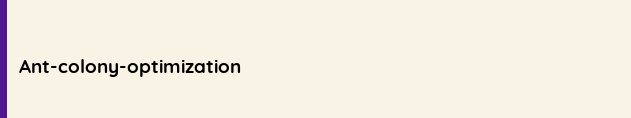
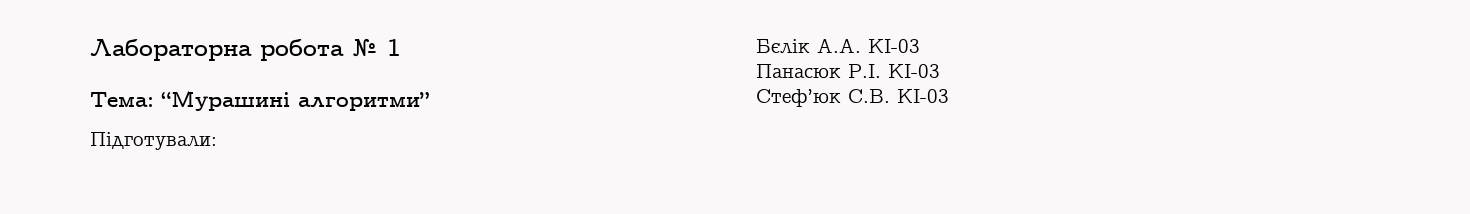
[19,59,241,77] Ant-colony-optimization -> [90,38,401,61] [90,90,429,111] [90,132,217,150] [756,38,920,54] [756,64,940,79] [756,89,949,107] Лабораторна робота № 1 // Тема: “Мурашині алгоритми” // Підготували: // Бєлік А.А. КІ-03 // Панасюк Р.І. КІ-03 // Стеф’юк С.В. КІ-03

